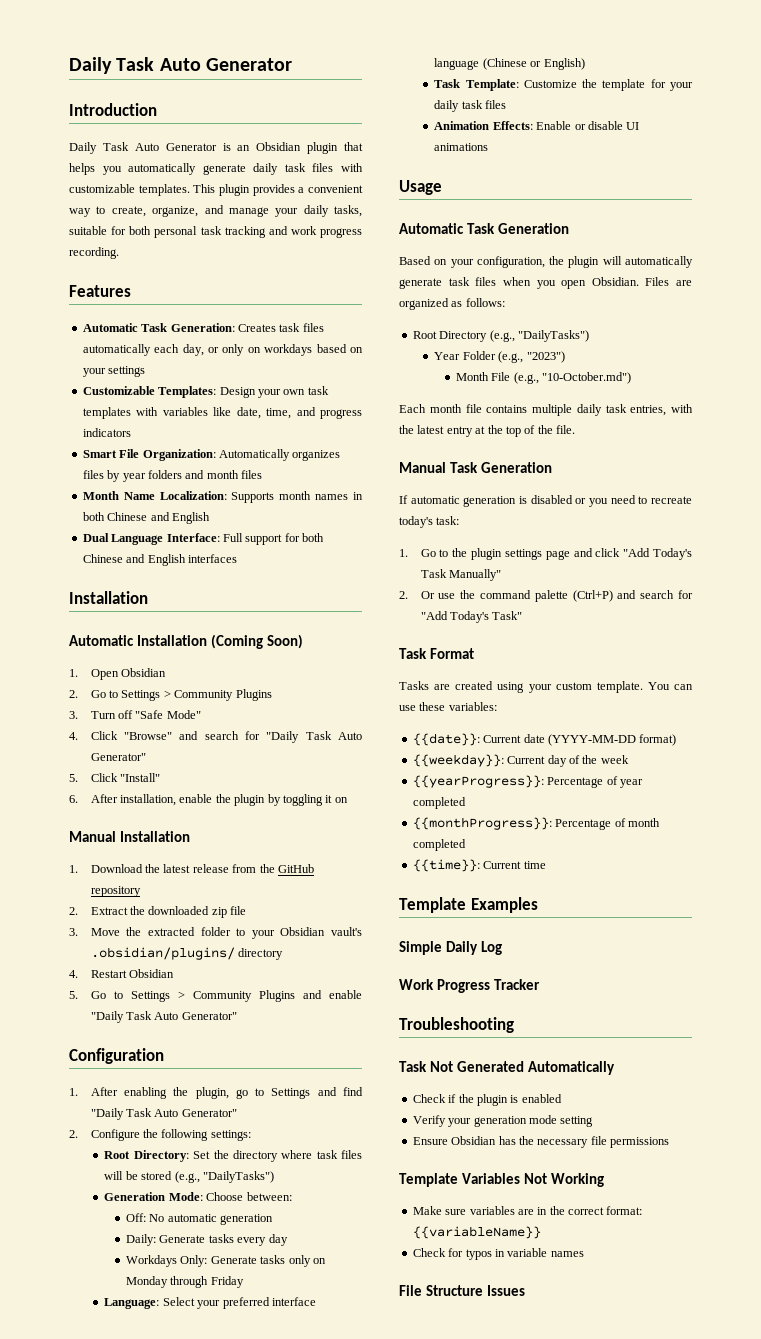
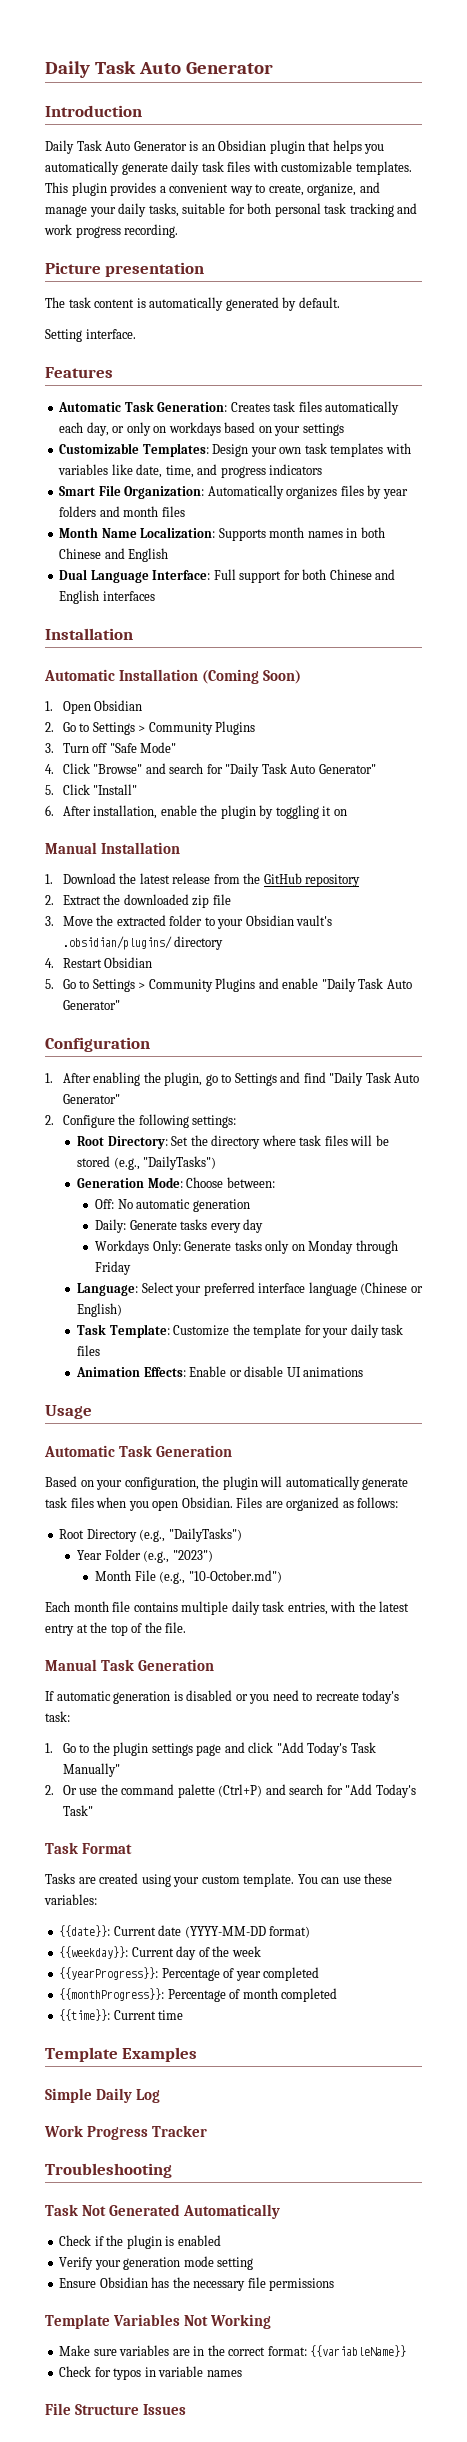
(119, 253) none -> [45,262,205,277] [45,297,340,311] [45,329,136,342] // Picture presentation // The task content is automatically generated by default. // Setting interface.

